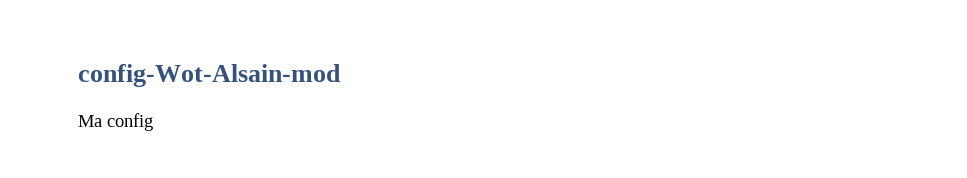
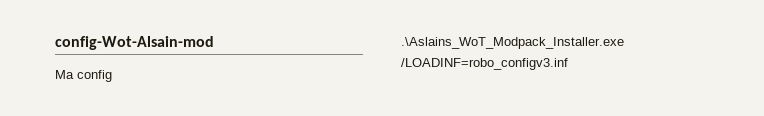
(153, 122) none -> [401,37,624,49] [401,58,568,70] // .\Aslains_WoT_Modpack_Installer.exe /LOADINF=robo_configv3.inf

